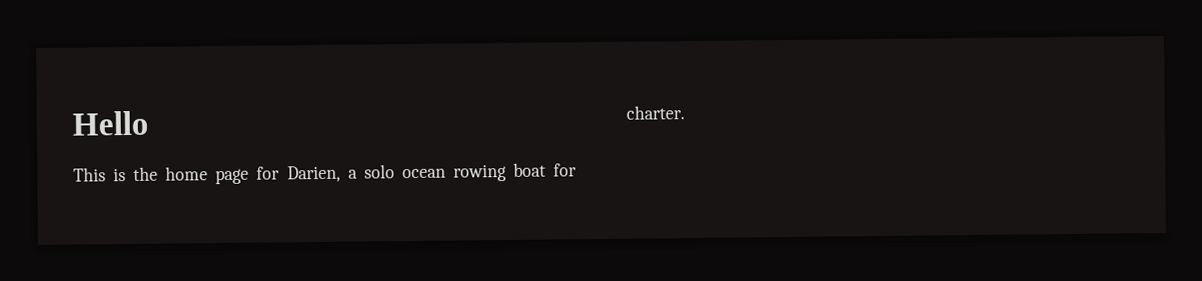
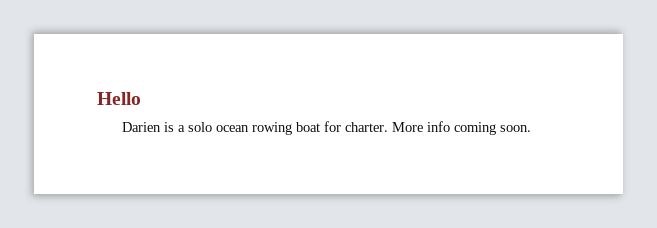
[73,165,341,185] This is the home page for Darien, -> [121,122,174,132] Darien is
(685, 112) none -> [391,121,531,135] More info coming soon.

